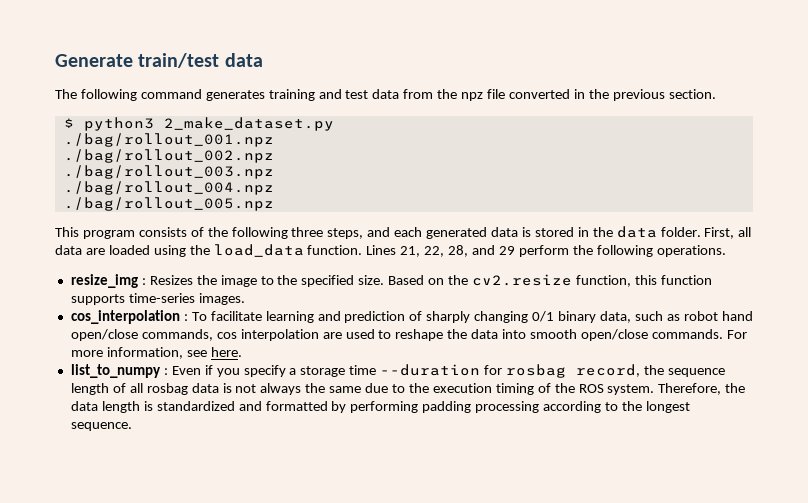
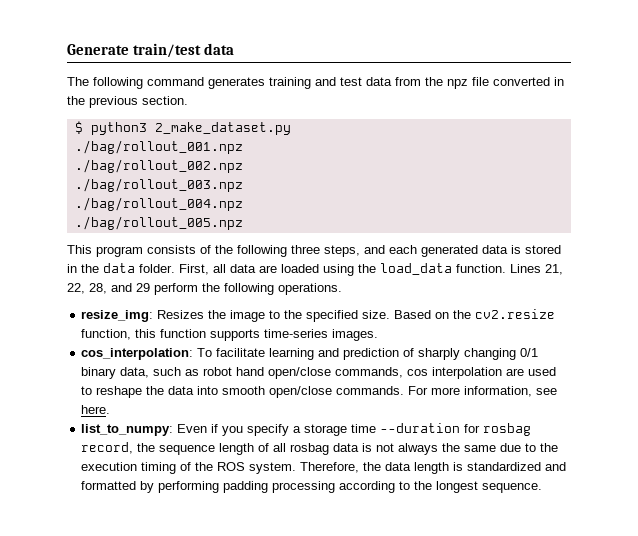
[70,274,146,288] resize_img : -> [81,310,154,322] resize_img:
[70,310,188,324] cos_interpolation : -> [81,348,194,360] cos_interpolation:
[70,364,168,378] list_to_numpy : -> [81,424,174,436] list_to_numpy:

